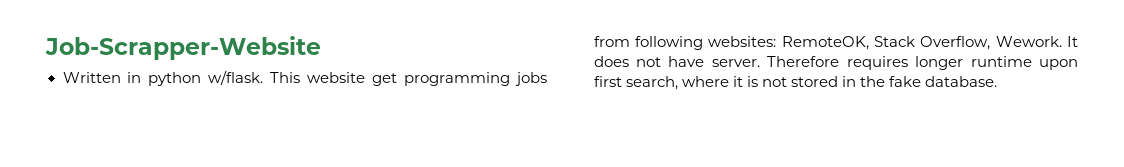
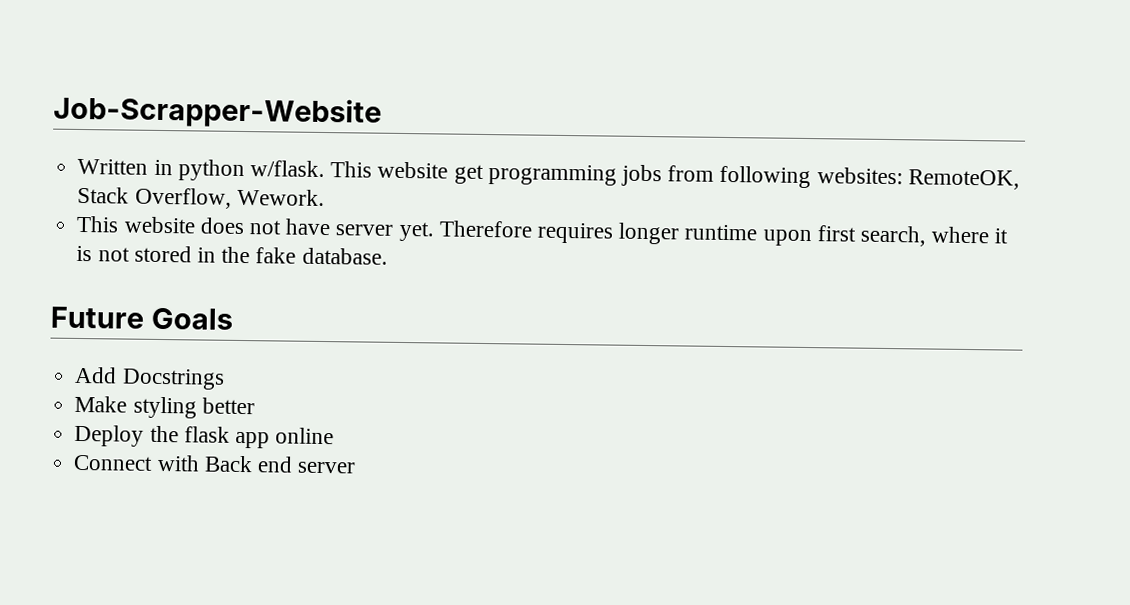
[1067,36,1078,47] It -> [76,215,196,234] // This website
[711,59,760,67] server. -> [335,221,434,242] server yet.
(998, 81) none -> [50,306,233,330] [74,366,225,390] [74,395,255,419] [74,424,335,449] [73,454,357,474] // Future Goals // Add Docstrings // Make styling better // Deploy the flask app online // Connect with Back end server

